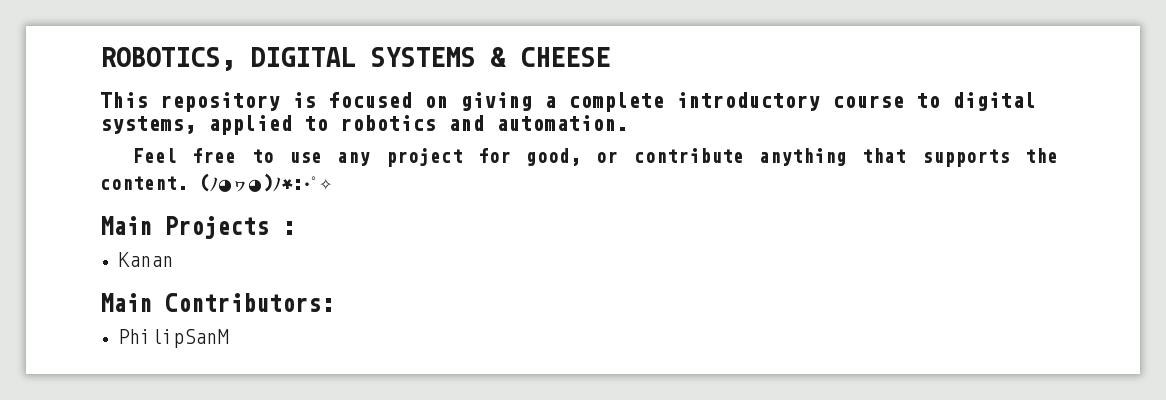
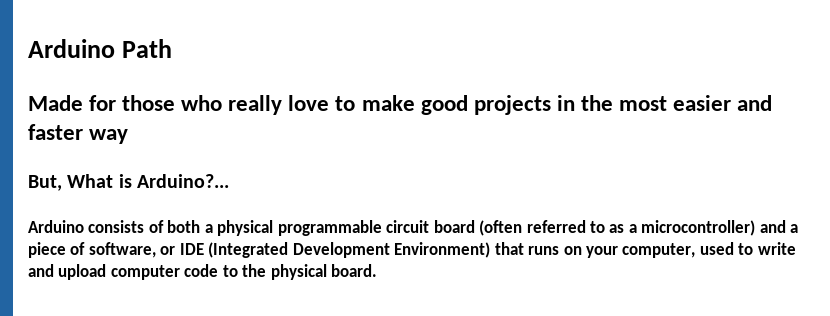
[100,47,610,71] [100,92,1036,112] [100,115,628,135] [133,148,1058,167] [100,173,332,192] [100,216,295,239] [117,252,173,267] [100,293,334,312] [117,329,229,348] ROBOTICS, DIGITAL SYSTEMS & CHEESE // This repository is focused on giving a complete introductory course to digital systems, applied to robotics and automation. // Feel free to use any project for good, or contribute anything that supports the content. (ﾉ◕ヮ◕)ﾉ*:･ﾟ✧ // Main Projects : // Kanan // Main Contributors: // PhilipSanM -> [28,39,173,58] [28,95,773,115] [28,124,129,144] [28,174,229,191] [28,220,799,236] [28,242,796,258] [28,264,378,280] Arduino Path // Made for those who really love to make good projects in the most easier and faster way // But, What is Arduino?... // Arduino consists of both a physical programmable circuit board (often referred to as a microcontroller) and a piece of software, or IDE (Integrated Development Environment) that runs on your computer, used to write and upload computer code to the physical board.

